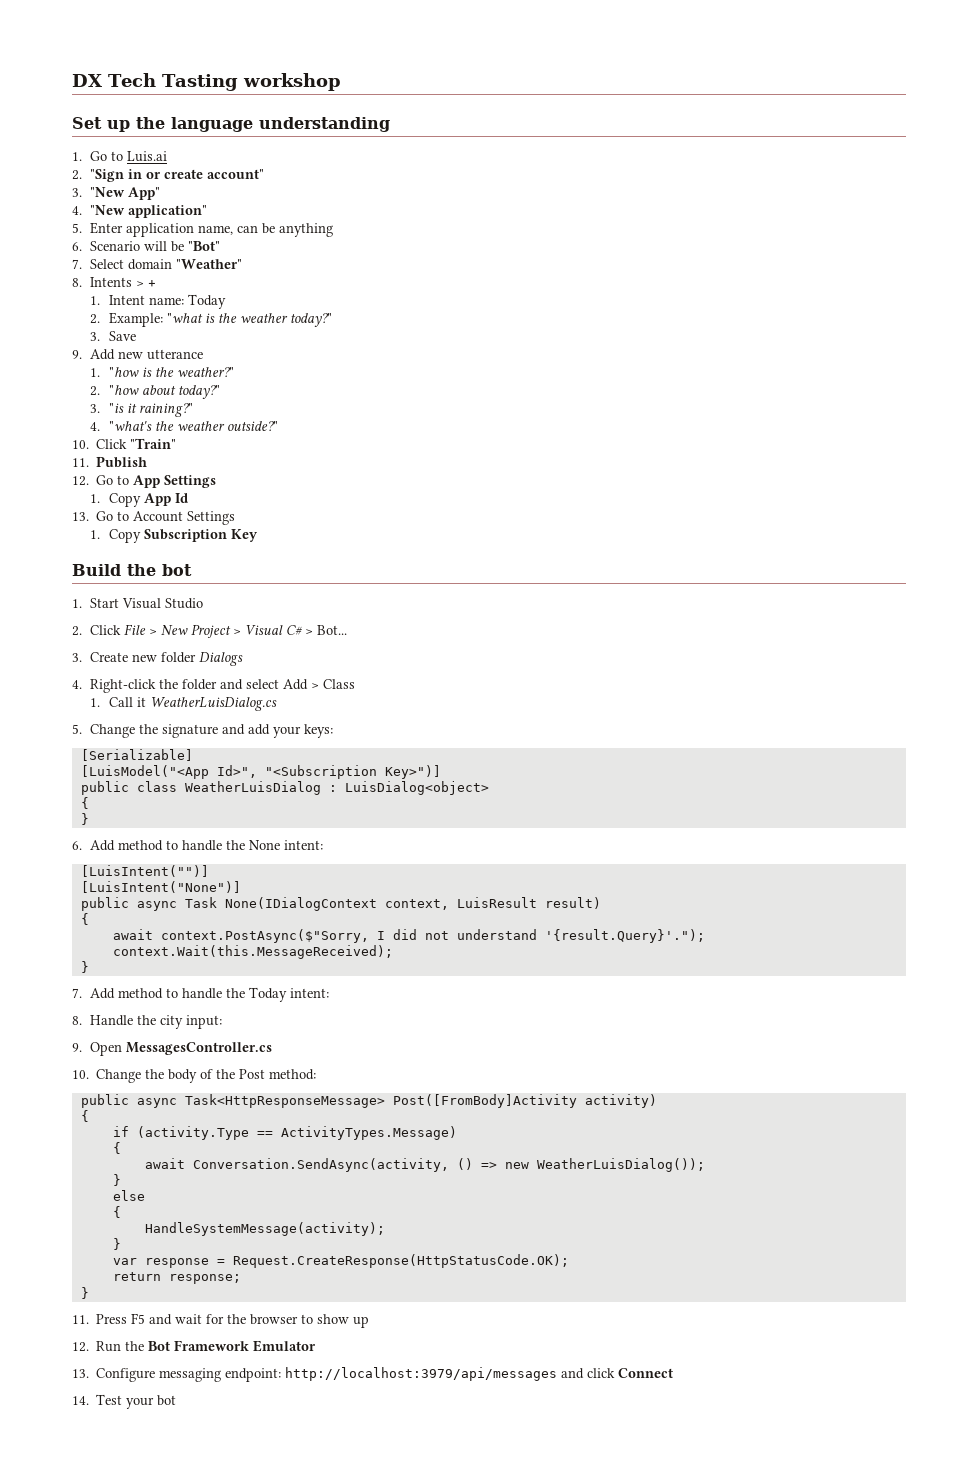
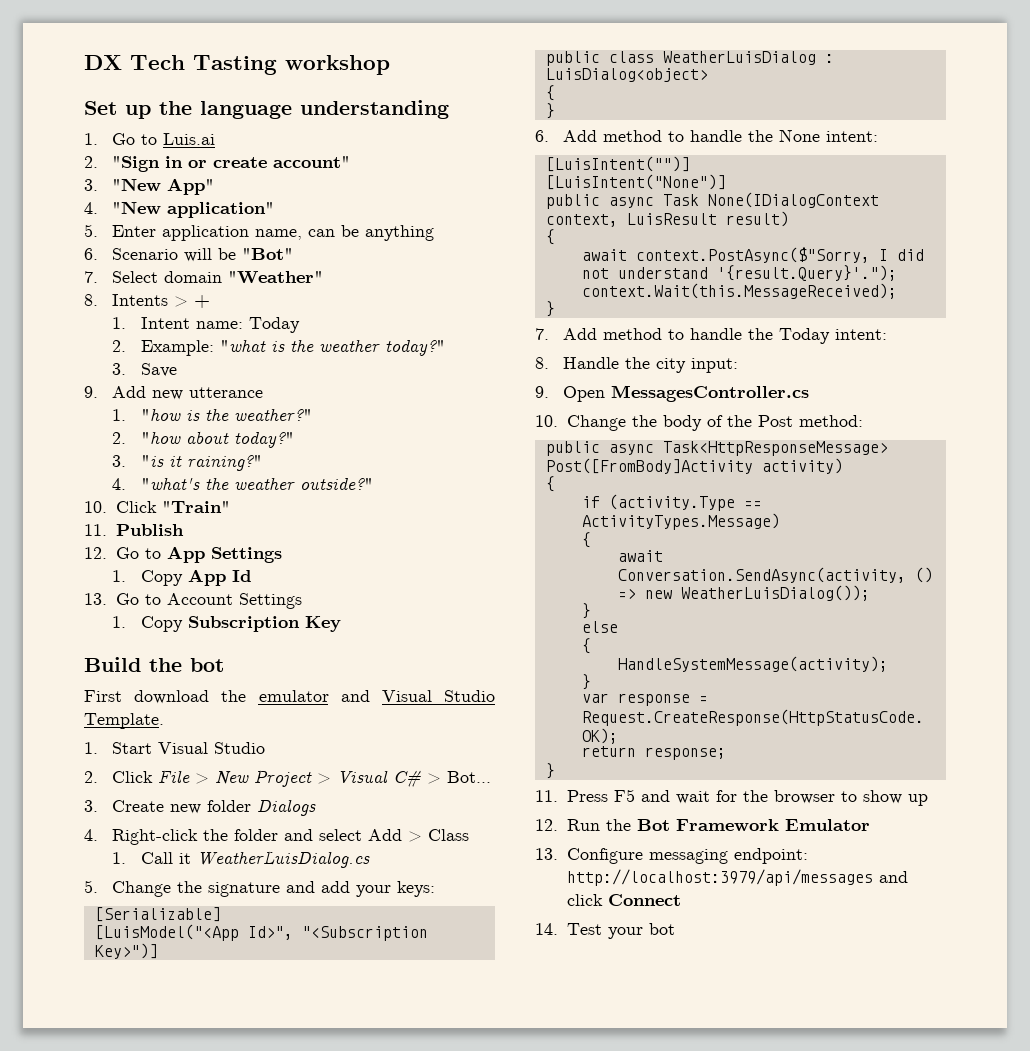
(192, 570) none -> [84,690,496,704] [84,713,164,729] // First download the emulator and Visual Studio Template.

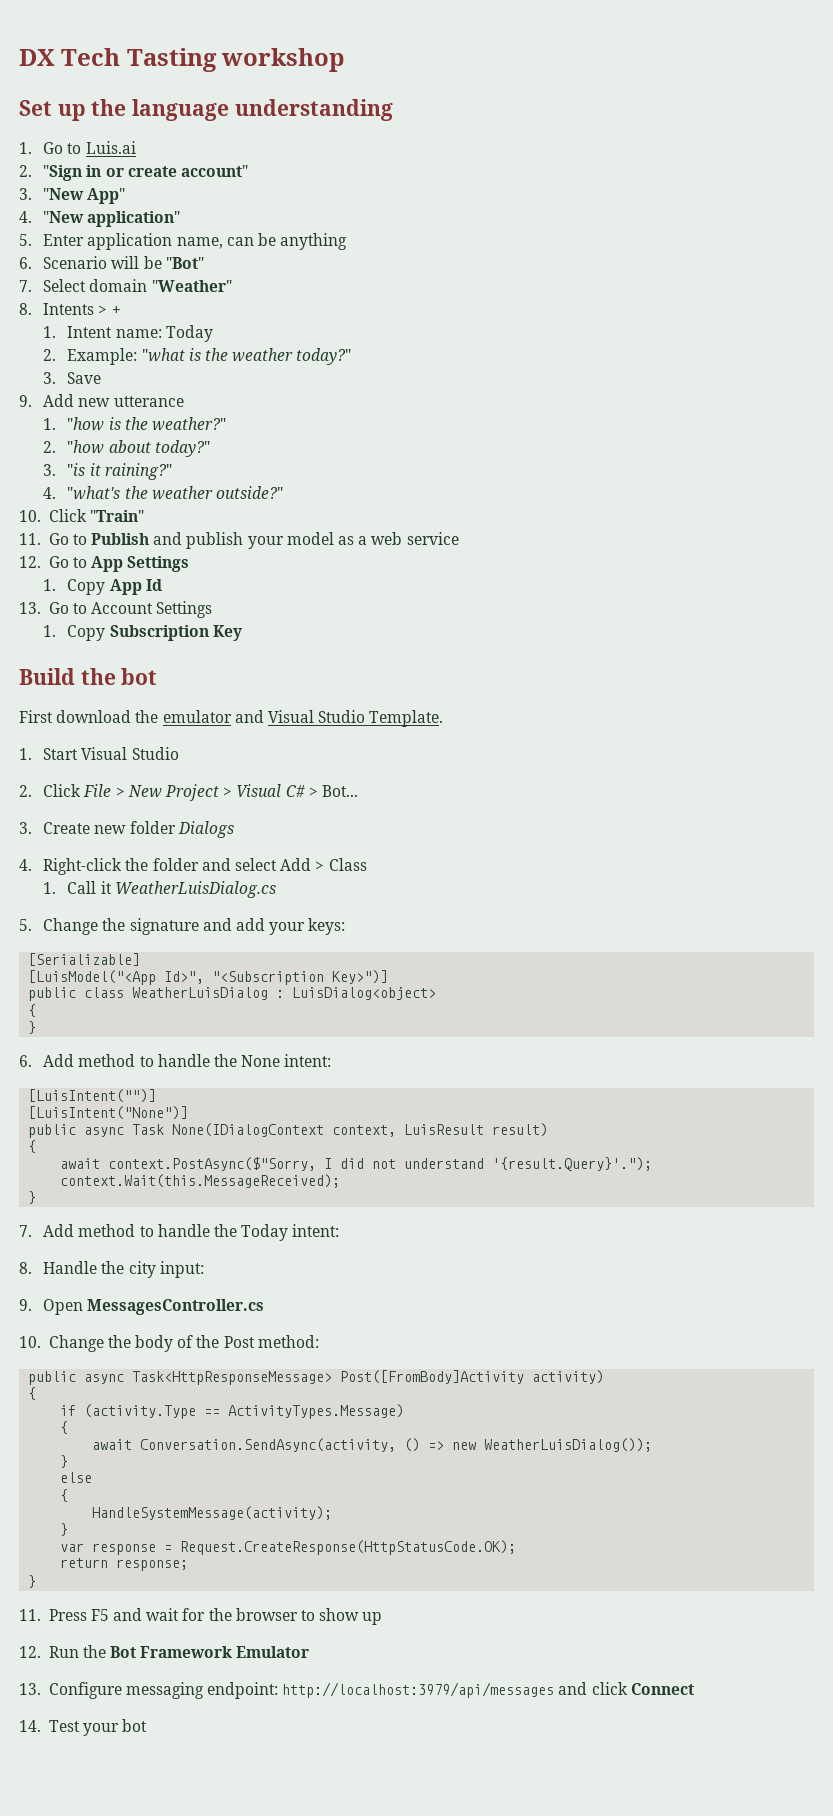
(107, 530) none -> [48,533,87,545] Go to
(184, 530) none -> [153,532,459,549] and publish your model as a web service

